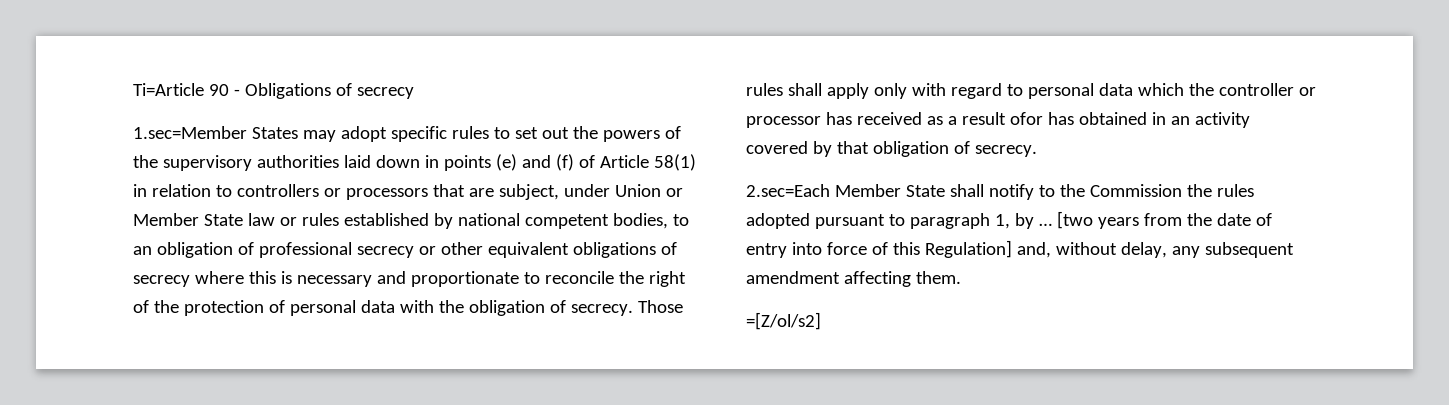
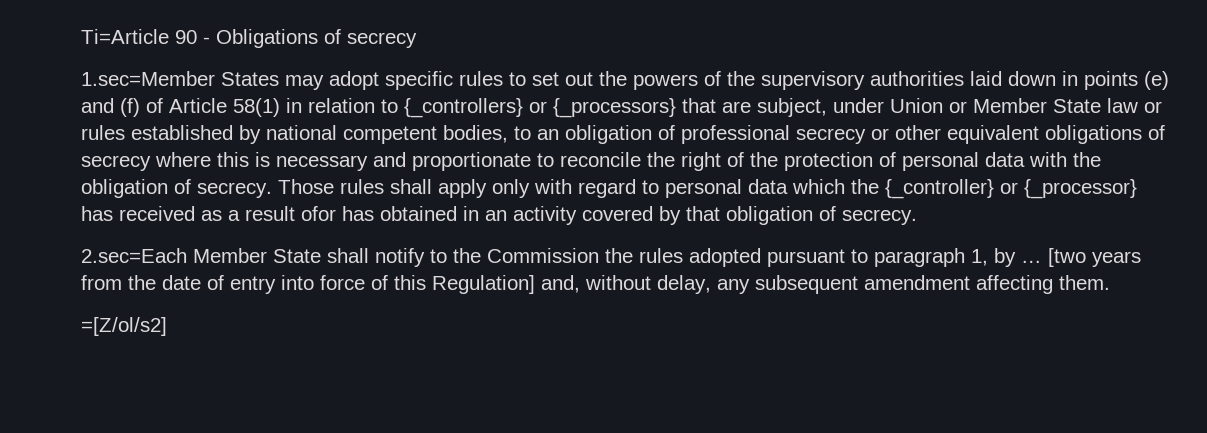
[236,184,428,200] controllers or processors -> [404,98,676,118] {_controllers} or {_processors}
[1218,83,1316,96] [746,116,821,128] controller or processor -> [885,179,1137,199] {_controller} or {_processor}

